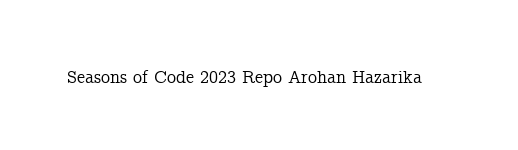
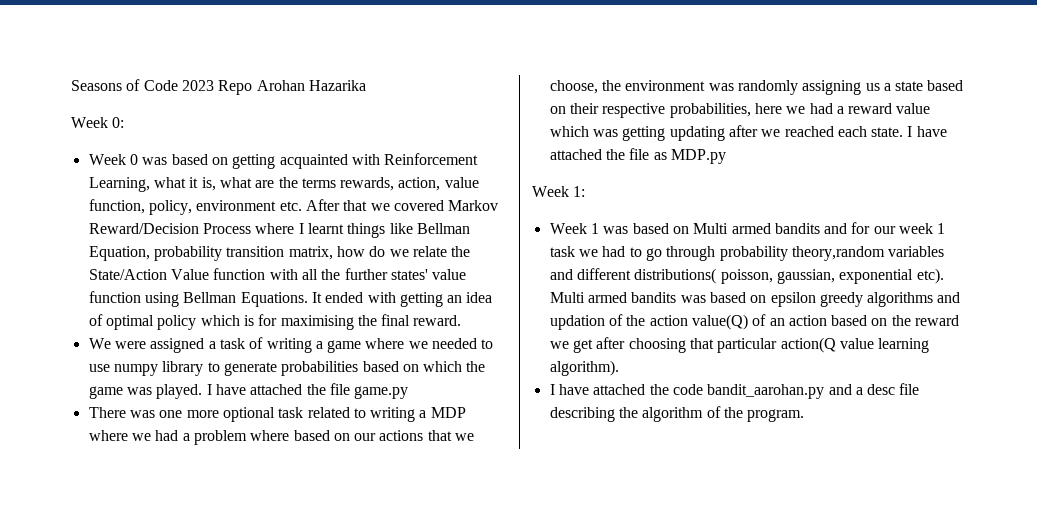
(422, 77) none -> [71,117,125,128] [88,153,479,169] [88,177,479,192] [88,199,499,215] [88,223,470,238] [88,246,471,261] [88,268,467,280] [88,291,493,307] [88,314,462,330] [88,337,494,353] [88,361,486,376] [88,383,409,399] [88,407,466,422] [88,430,475,445] [549,80,964,95] [549,103,931,118] [549,125,947,141] [549,148,726,164] [532,186,586,197] [549,222,946,234] [549,246,945,261] [549,268,944,284] [549,292,961,307] [549,314,960,330] [549,337,930,353] [549,360,619,376] [549,383,920,399] [549,406,805,422] // Week 0: // Week 0 was based on getting acquainted with Reinforcement Learning, what it is, what are the terms rewards, action, value function, policy, environment etc. After that we covered Markov Reward/Decision Process where I learnt things like Bellman Equation, probability transition matrix, how do we relate the State/Action Value function with all the further states' value function using Bellman Equations. It ended with getting an idea of optimal policy which is for maximising the final reward. // We were assigned a task of writing a game where we needed to use numpy library to generate probabilities based on which the game was played. I have attached the file game.py // There was one more optional task related to writing a MDP where we had a problem where based on our actions that we choose, the environment was randomly assigning us a state based on their respective probabilities, here we had a reward value which was getting updating after we reached each state. I have attached the file as MDP.py // Week 1: // Week 1 was based on Multi armed bandits and for our week 1 task we had to go through probability theory,random variables and different distributions( poisson, gaussian, exponential etc). Multi armed bandits was based on epsilon greedy algorithms and updation of the action value(Q) of an action based on the reward we get after choosing that particular action(Q value learning algorithm). // I have attached the code bandit_aarohan.py and a desc file describing the algorithm of the program.

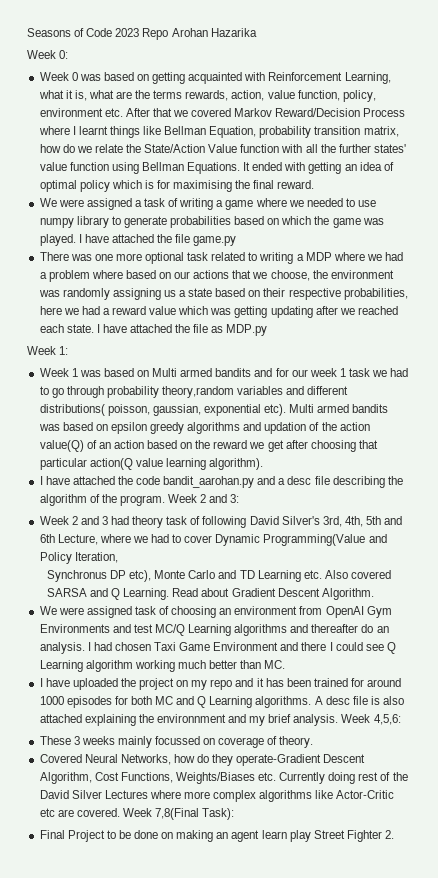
(805, 415) none -> [168,494,240,503] [39,516,403,528] [39,534,387,546] [39,552,118,564] [46,570,391,582] [46,588,374,600] [39,606,392,618] [39,624,389,636] [39,642,396,654] [39,660,286,672] [39,678,402,690] [39,696,405,708] [39,714,401,726] [39,736,314,748] [39,754,366,766] [39,772,408,784] [39,790,395,802] [39,808,235,820] [39,830,395,842] Week 2 and 3: // Week 2 and 3 had theory task of following David Silver's 3rd, 4th, 5th and 6th Lecture, where we had to cover Dynamic Programming(Value and Policy Iteration, // Synchronus DP etc), Monte Carlo and TD Learning etc. Also covered SARSA and Q Learning. Read about Gradient Descent Algorithm. // We were assigned task of choosing an environment from OpenAI Gym Environments and test MC/Q Learning algorithms and thereafter do an analysis. I had chosen Taxi Game Environment and there I could see Q Learning algorithm working much better than MC. // I have uploaded the project on my repo and it has been trained for around 1000 episodes for both MC and Q Learning algorithms. A desc file is also attached explaining the environnment and my brief analysis. Week 4,5,6: // These 3 weeks mainly focussed on coverage of theory. // Covered Neural Networks, how do they operate-Gradient Descent Algorithm, Cost Functions, Weights/Biases etc. Currently doing rest of the David Silver Lectures where more complex algorithms like Actor-Critic etc are covered. Week 7,8(Final Task): // Final Project to be done on making an agent learn play Street Fighter 2.

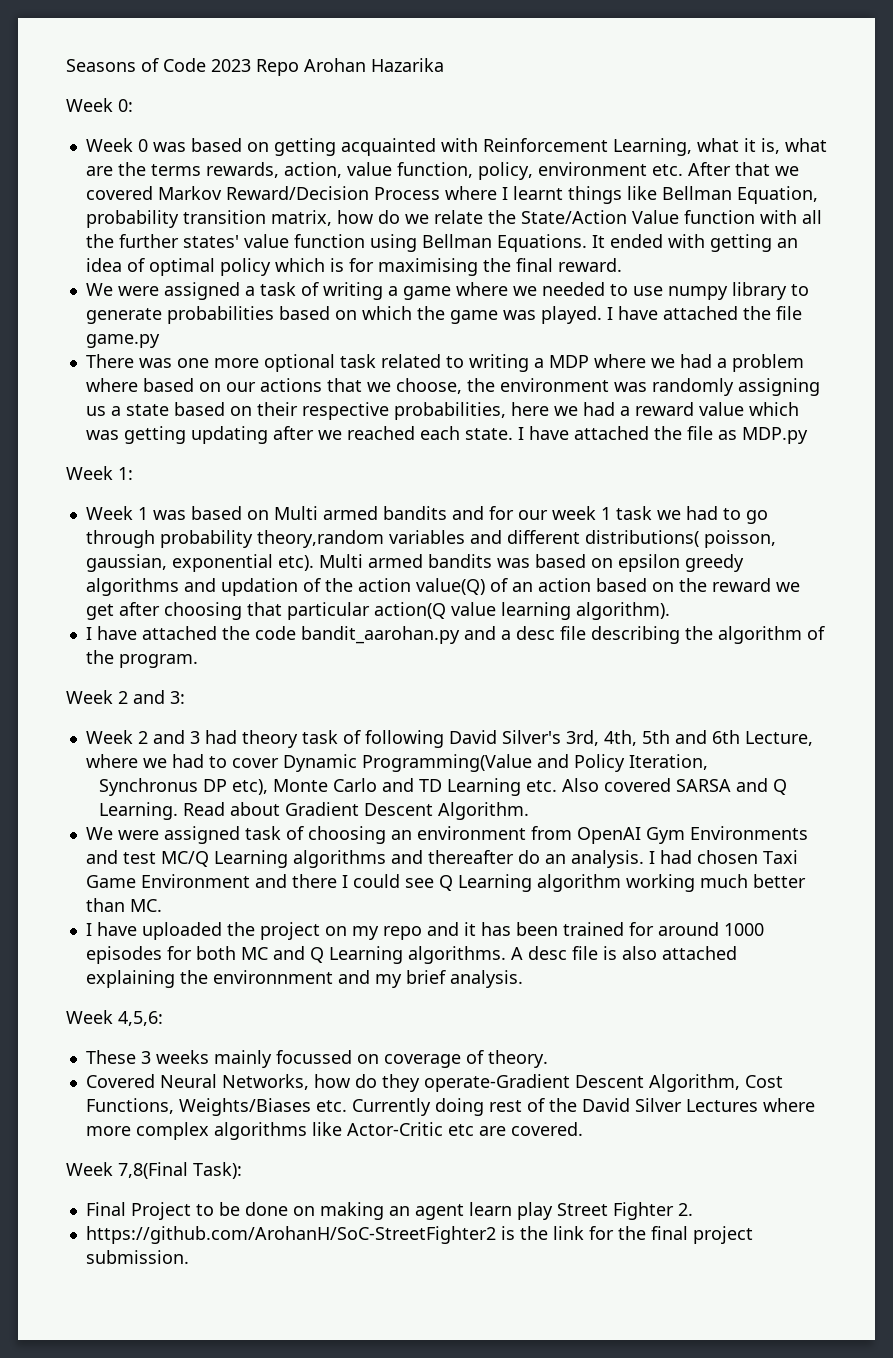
(165, 500) none -> (198, 661) //
(339, 720) none -> (523, 979) //
(120, 812) none -> (583, 1129) //
(395, 834) none -> [85,1226,753,1244] [85,1250,189,1264] // https://github.com/ArohanH/SoC-StreetFighter2 is the link for the final project submission.

